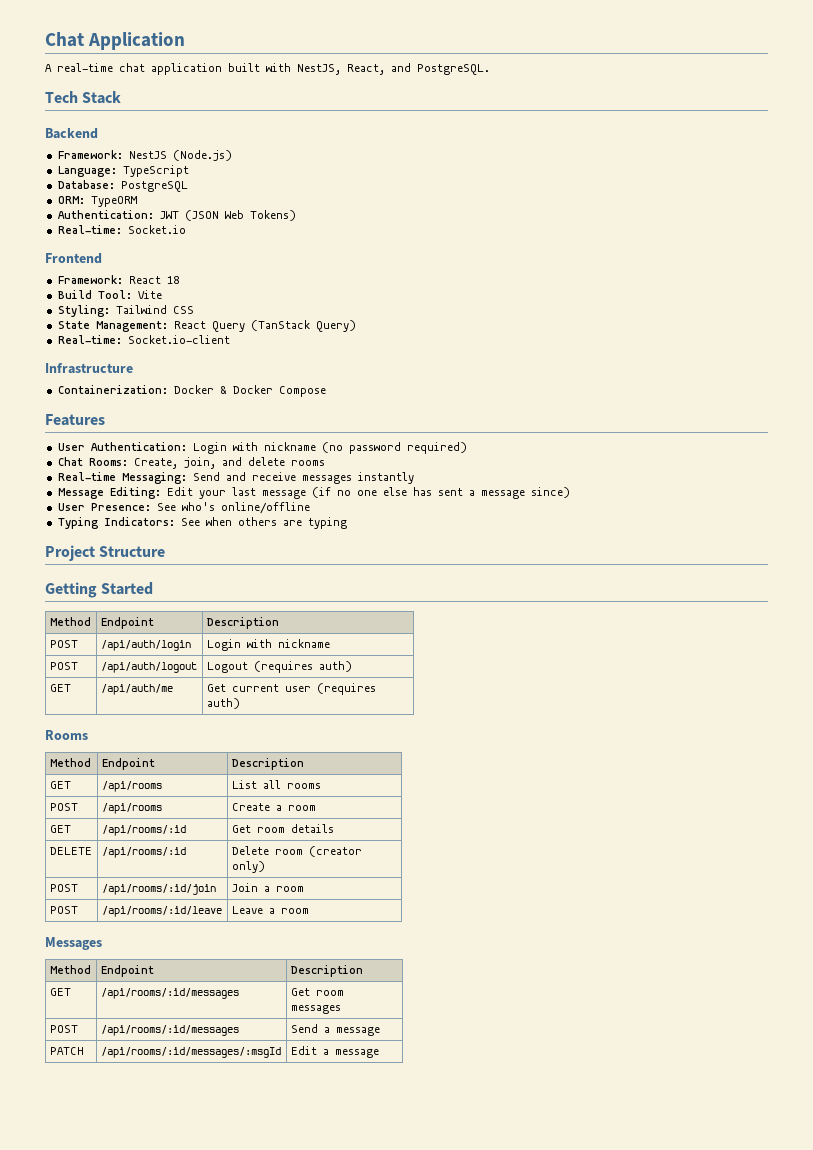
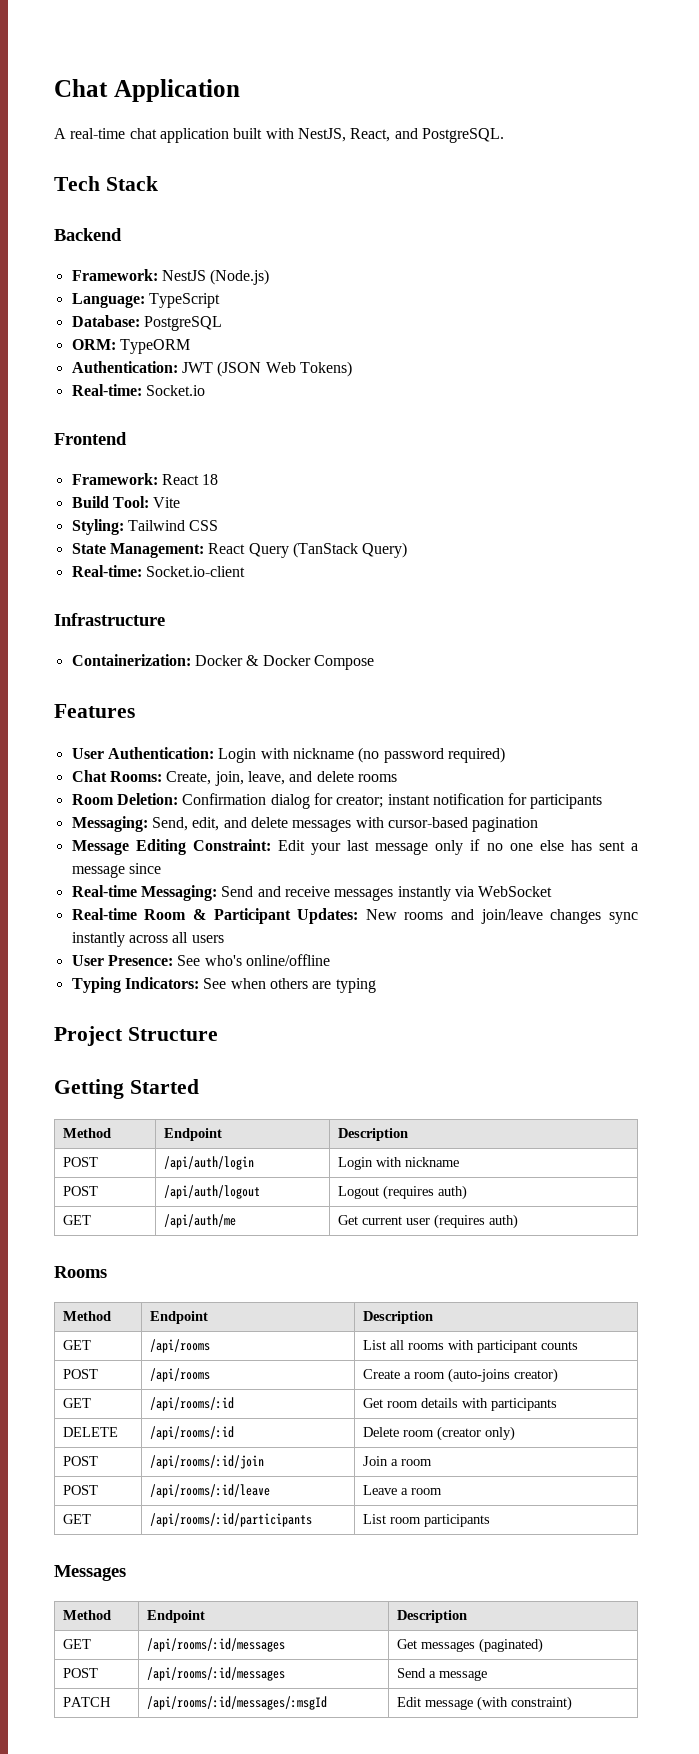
(216, 463) none -> [247,771,285,785] leave,
(325, 463) none -> [71,793,603,809] [71,816,539,832] [71,839,639,855] [71,863,161,878] // Room Deletion: Confirmation dialog for creator; instant notification for participants // Messaging: Send, edit, and delete messages with cursor-based pagination // Message Editing Constraint: Edit your last message only if no one else has sent a message since
[57,487,570,499] // Message Editing: Edit your last message (if no one else has sent a message since) -> [454,886,553,897] [71,908,638,924] [71,932,224,947] via WebSocket // Real-time Room & Participant Updates: New rooms and join/leave changes sync instantly across all users
(321, 786) none -> [448,1340,579,1353] with participant counts
(316, 808) none -> [448,1368,559,1383] (auto-joins creator)
(334, 828) none -> [462,1398,558,1411] with participants
(309, 911) none -> [63,1514,92,1524] [150,1513,313,1527] [363,1514,491,1527] // GET | /api/rooms/:id/participants | List room participants
[315,990,344,996] [290,1005,341,1014] room messages -> [421,1638,544,1653] messages (paginated)
[322,1049,379,1058] a message -> [425,1696,573,1711] message (with constraint)

